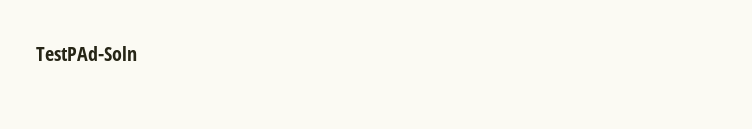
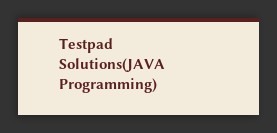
[36,46,137,61] TestPAd-Soln -> [59,38,113,53] [59,58,165,73] [59,78,157,93] Testpad Solutions(JAVA Programming)

